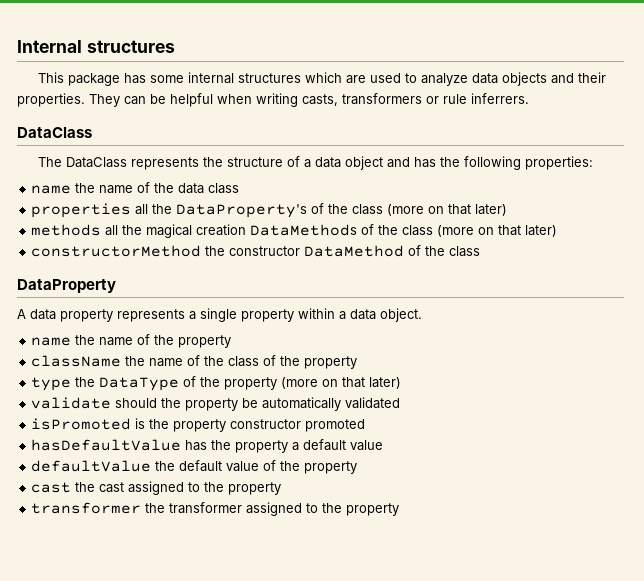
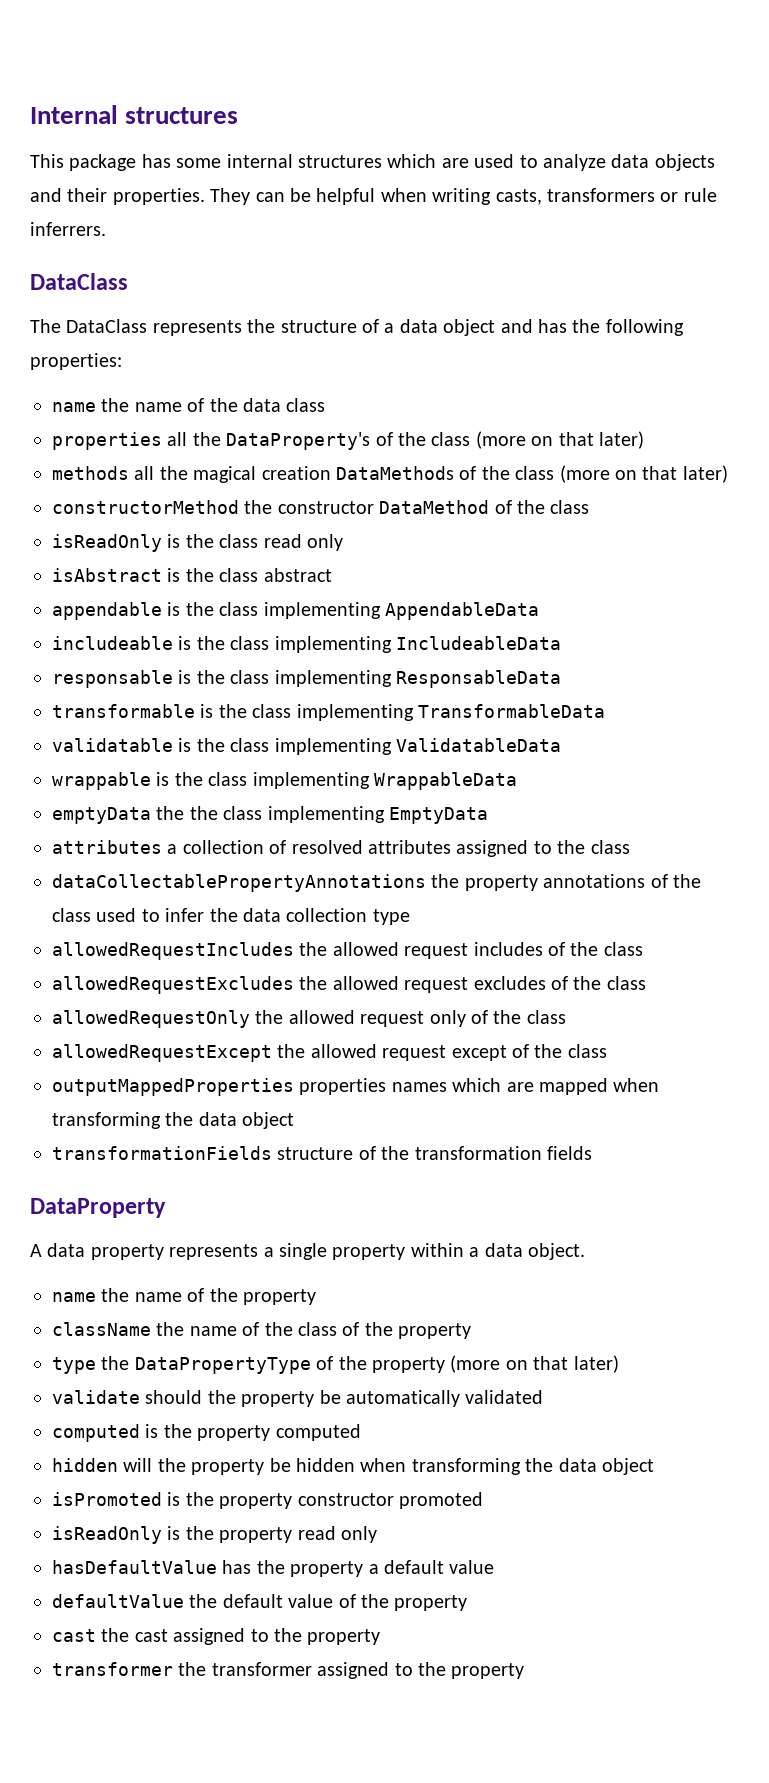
(481, 251) none -> [52,534,343,552] [52,568,332,582] [52,602,539,620] [52,636,561,653] [52,670,561,688] [52,704,605,721] [52,738,561,755] [52,772,517,790] [52,806,488,824] [52,840,630,857] [52,874,701,892] [52,908,410,925] [52,942,643,960] [52,976,646,994] [52,1010,566,1028] [52,1044,607,1062] [52,1078,660,1096] [52,1112,295,1129] [52,1146,592,1160] // isReadOnly is the class read only // isAbstract is the class abstract // appendable is the class implementing AppendableData // includeable is the class implementing IncludeableData // responsable is the class implementing ResponsableData // transformable is the class implementing TransformableData // validatable is the class implementing ValidatableData // wrappable is the class implementing WrappableData // emptyData the the class implementing EmptyData // attributes a collection of resolved attributes assigned to the class // dataCollectablePropertyAnnotations the property annotations of the class used to infer the data collection type // allowedRequestIncludes the allowed request includes of the class // allowedRequestExcludes the allowed request excludes of the class // allowedRequestOnly the allowed request only of the class // allowedRequestExcept the allowed request except of the class // outputMappedProperties properties names which are mapped when transforming the data object // transformationFields structure of the transformation fields
[99,377,180,391] DataType -> [134,1357,311,1374] DataPropertyType
(401, 403) none -> [52,1424,361,1442] [52,1458,654,1475] // computed is the property computed // hidden will the property be hidden when transforming the data object
(366, 425) none -> [52,1526,377,1544] // isReadOnly is the property read only

